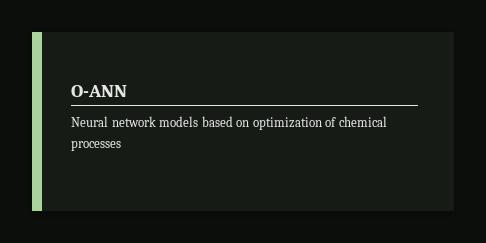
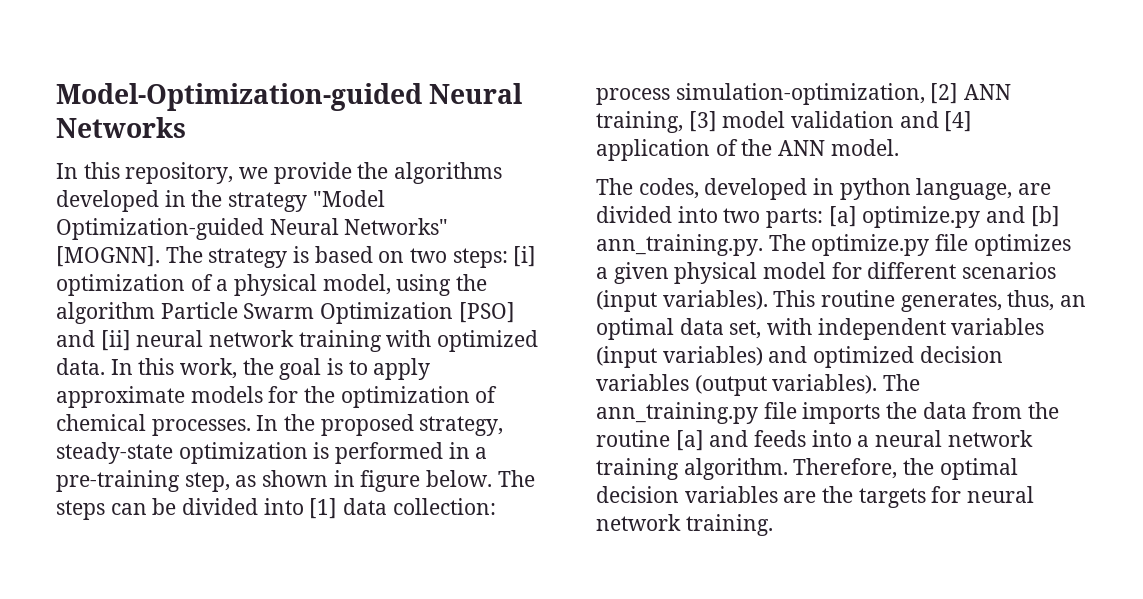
[71,85,127,97] [71,116,387,130] [71,140,121,151] O-ANN // Neural network models based on optimization of chemical processes -> [56,83,523,111] [56,117,186,138] [56,162,503,184] [56,190,385,212] [56,218,449,240] [56,246,537,268] [56,274,488,296] [56,302,515,324] [56,330,539,352] [56,358,431,380] [56,386,498,408] [56,414,504,436] [56,442,488,464] [56,470,535,492] [56,498,496,520] [596,83,1012,105] [596,111,973,133] [596,139,899,161] [596,178,1052,200] [596,206,1060,228] [596,234,1071,256] [596,262,1057,284] [596,290,1087,312] [596,318,1045,340] [596,346,1003,368] [596,374,921,396] [596,402,1060,424] [596,430,1033,451] [596,458,1018,480] [596,486,1035,508] [596,514,773,536] Model-Optimization-guided Neural Networks // In this repository, we provide the algorithms developed in the strategy "Model Optimization-guided Neural Networks" [MOGNN]. The strategy is based on two steps: [i] optimization of a physical model, using the algorithm Particle Swarm Optimization [PSO] and [ii] neural network training with optimized data. In this work, the goal is to apply approximate models for the optimization of chemical processes. In the proposed strategy, steady-state optimization is performed in a pre-training step, as shown in figure below. The steps can be divided into [1] data collection: process simulation-optimization, [2] ANN training, [3] model validation and [4] application of the ANN model. // The codes, developed in python language, are divided into two parts: [a] optimize.py and [b] ann_training.py. The optimize.py file optimizes a given physical model for different scenarios (input variables). This routine generates, thus, an optimal data set, with independent variables (input variables) and optimized decision variables (output variables). The ann_training.py file imports the data from the routine [a] and feeds into a neural network training algorithm. Therefore, the optimal decision variables are the targets for neural network training.

